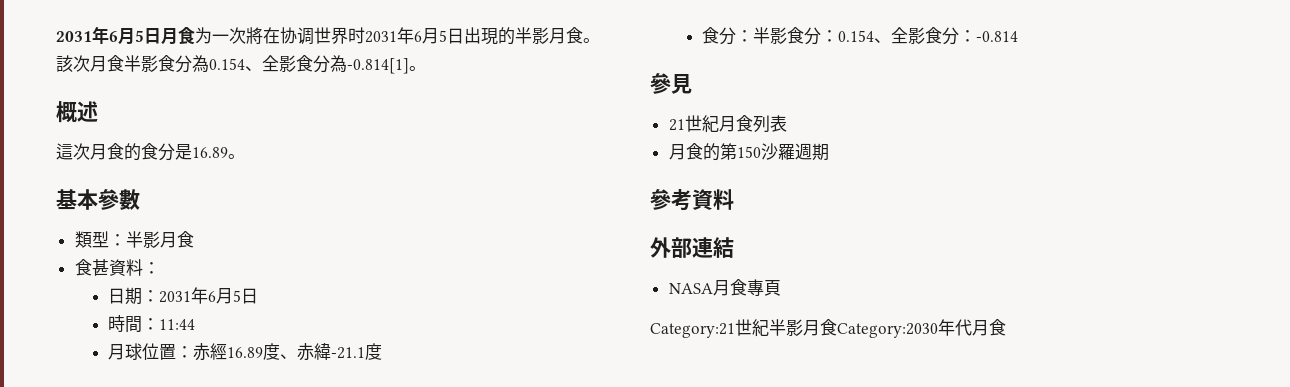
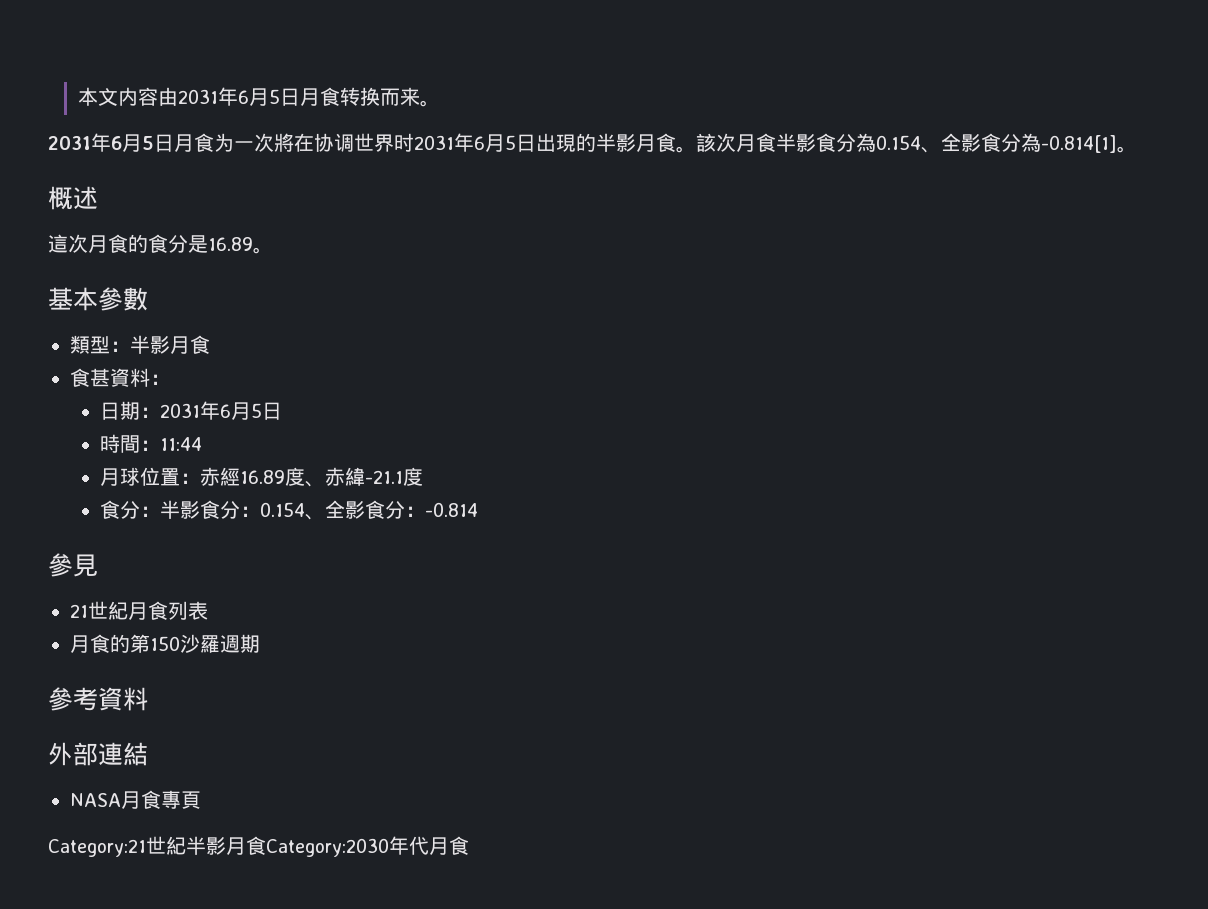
(56, 36) none -> [78,87,441,107] 本文内容由2031年6月5日月食转换而来。 //

